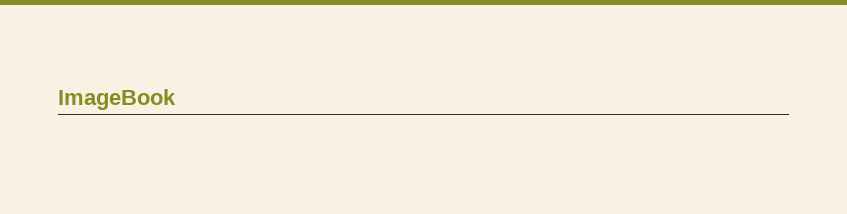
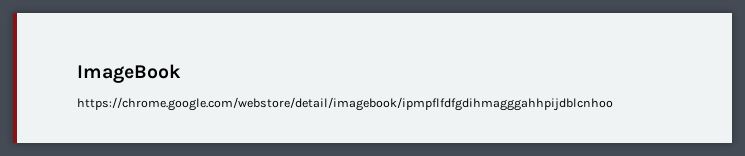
(176, 99) none -> [77,97,613,111] // https://chrome.google.com/webstore/detail/imagebook/ipmpflfdfgdihmagggahhpijdblcnhoo

